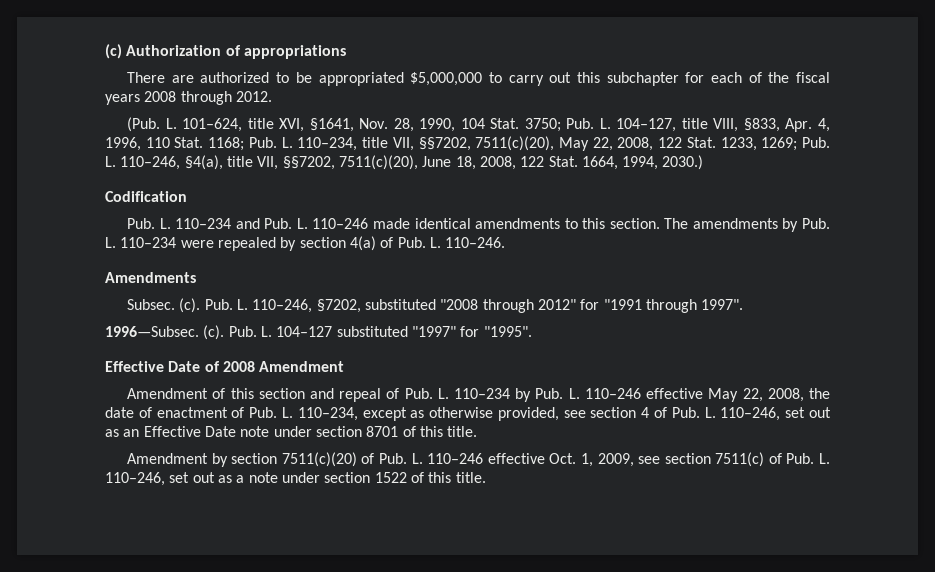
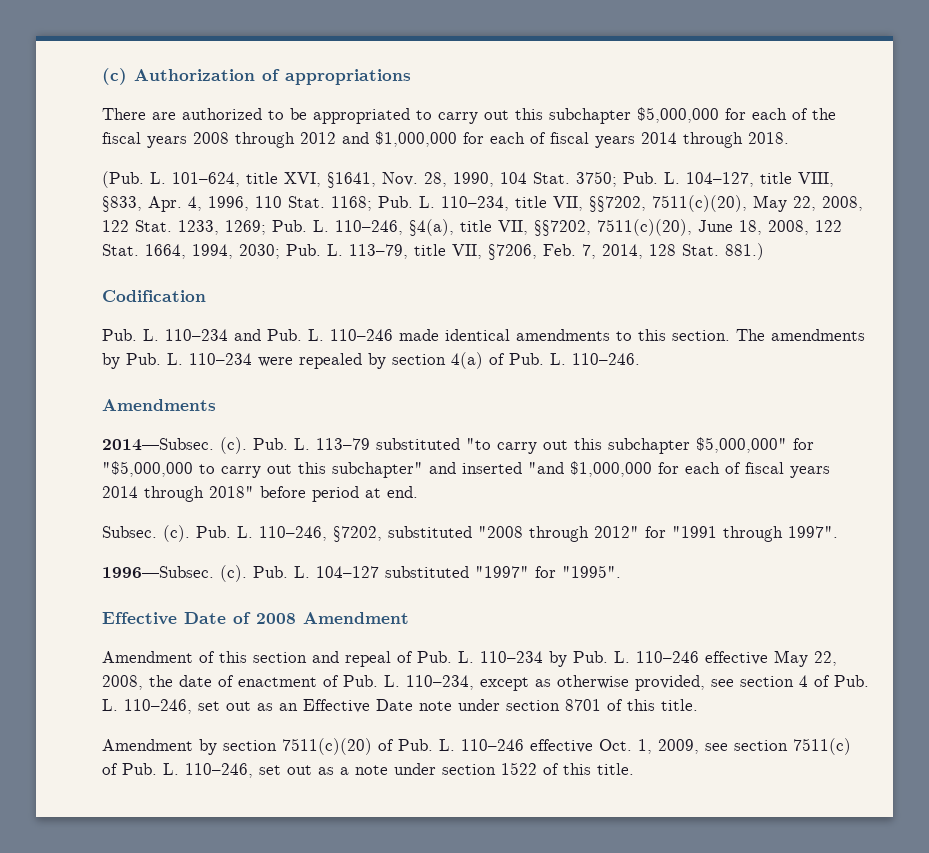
[410,72,483,86] $5,000,000 -> (410, 116) none
(679, 79) none -> [637,107,719,123] $5,000,000
[235,91,272,102] 2012. -> [300,131,789,148] 2012 and $1,000,000 for each of fiscal years 2014 through 2018.
[662,155,704,170] 2030.) -> [239,243,764,260] 2030; Pub. L. 113–79, title VII, §7206, Feb. 7, 2014, 128 Stat. 881.)
(196, 277) none -> [102,437,814,454] [102,461,830,478] [102,486,418,502] // 2014—Subsec. (c). Pub. L. 113–79 substituted "to carry out this subchapter $5,000,000" for "$5,000,000 to carry out this subchapter" and inserted "and $1,000,000 for each of fiscal years 2014 through 2018" before period at end.

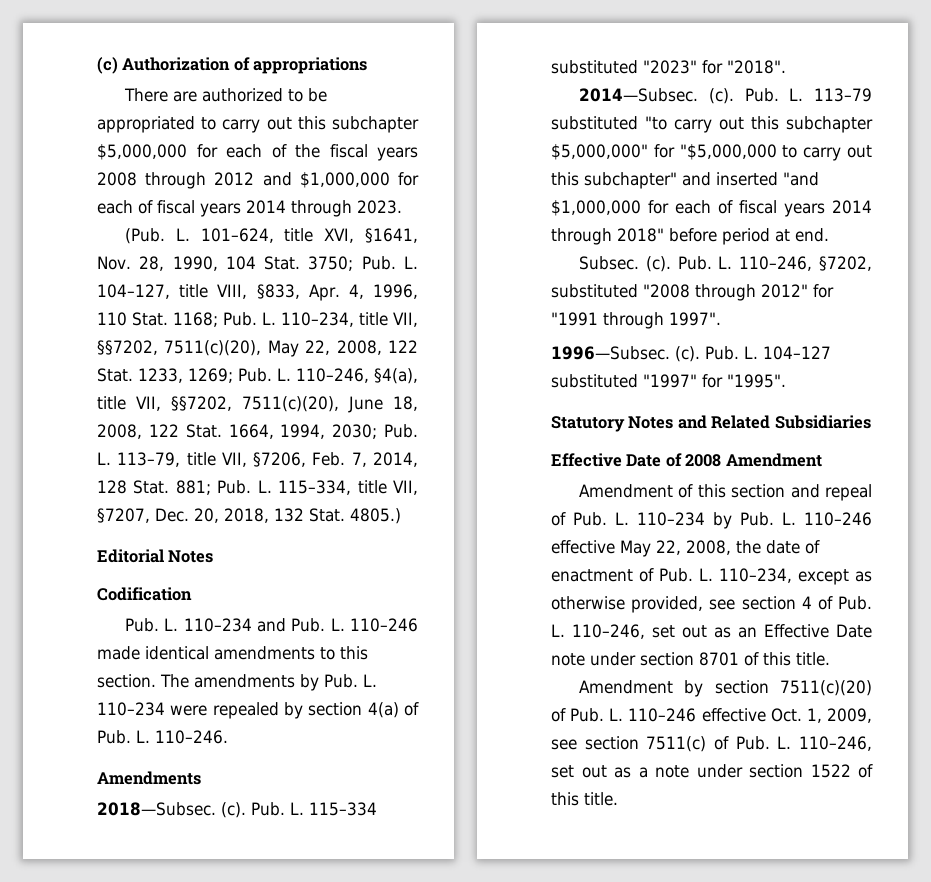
[748,132,789,144] 2018. -> [357,200,402,214] 2023.
[725,243,764,260] 881.) -> [175,480,418,495] [97,508,401,524] [97,549,214,563] 881; Pub. L. 115–334, title VII, §7207, Dec. 20, 2018, 132 Stat. 4805.) // Editorial Notes
(216, 405) none -> [97,802,377,818] [551,60,786,74] // 2018—Subsec. (c). Pub. L. 115–334 substituted "2023" for "2018".
(621, 571) none -> [551,415,871,432] // Statutory Notes and Related Subsidiaries

